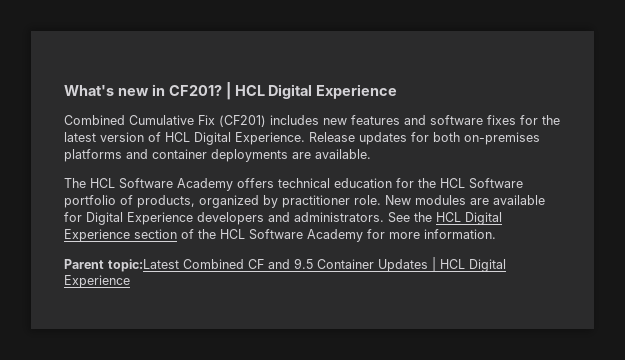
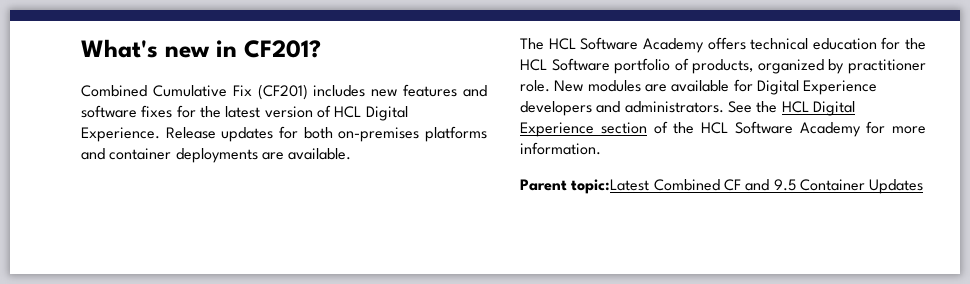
[225,82,398,100] | HCL Digital Experience -> (321, 49) none
[432,257,506,272] [64,275,130,288] | HCL Digital Experience -> (924, 186) none

